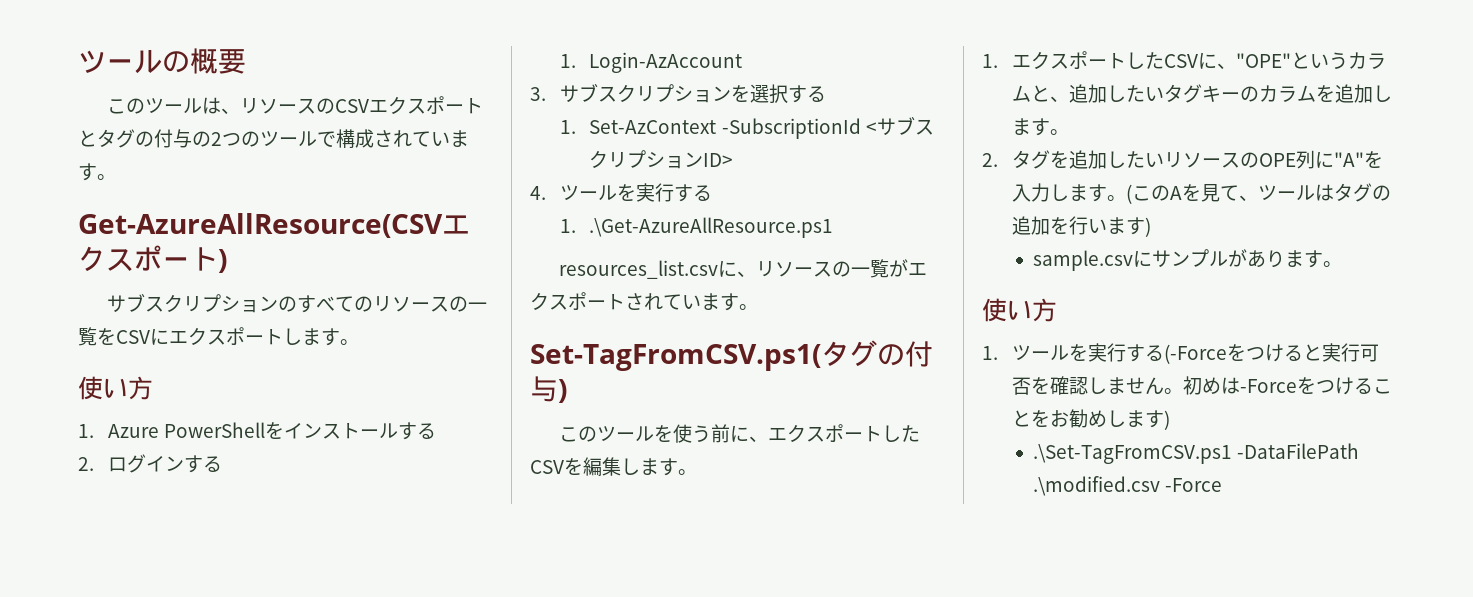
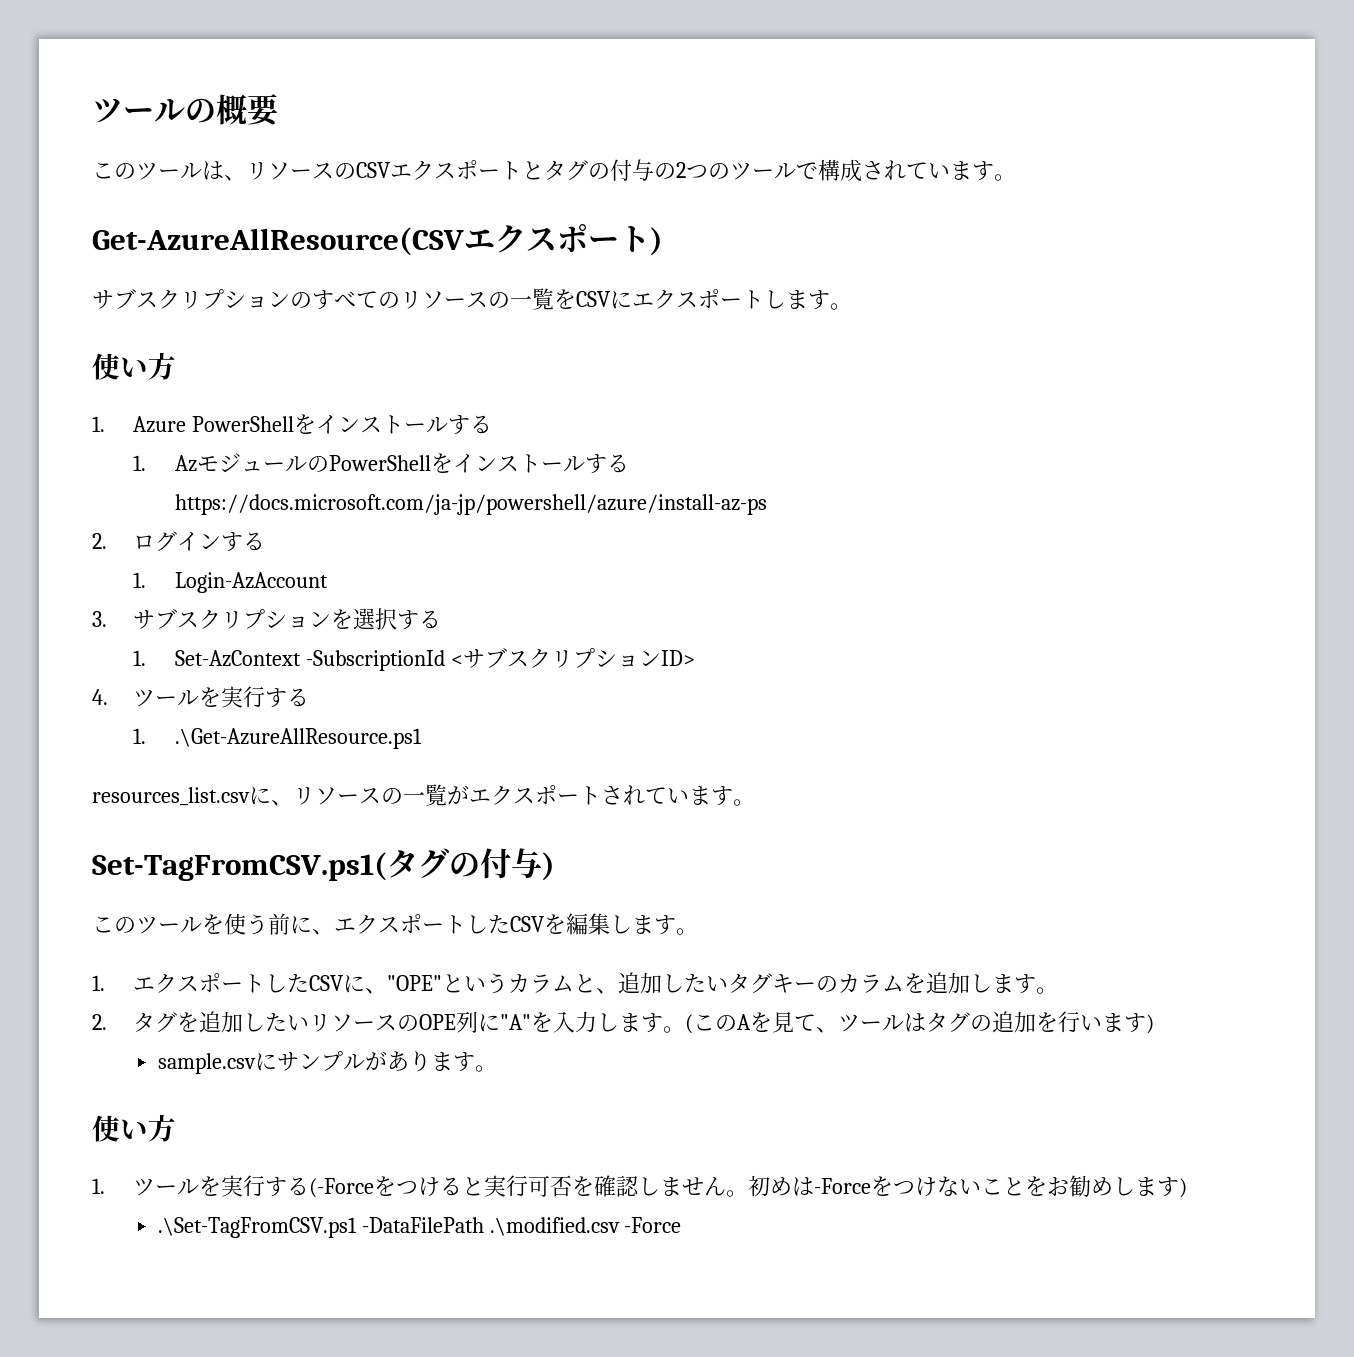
(436, 431) none -> [133,453,629,474] [174,494,767,515] // 1. AzモジュールのPowerShellをインストールする // https://docs.microsoft.com/ja-jp/powershell/azure/install-az-ps
[1353,378,1373,394] る -> [937,1176,982,1196] ない

